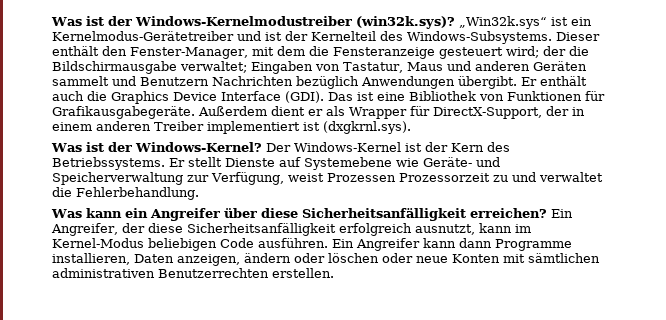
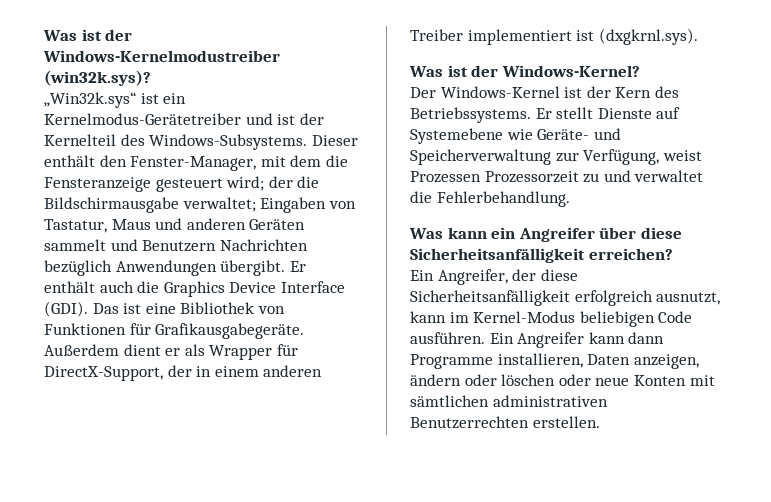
(455, 22) none -> (151, 78) //
(262, 147) none -> (640, 71) //
(547, 213) none -> (673, 254) //

